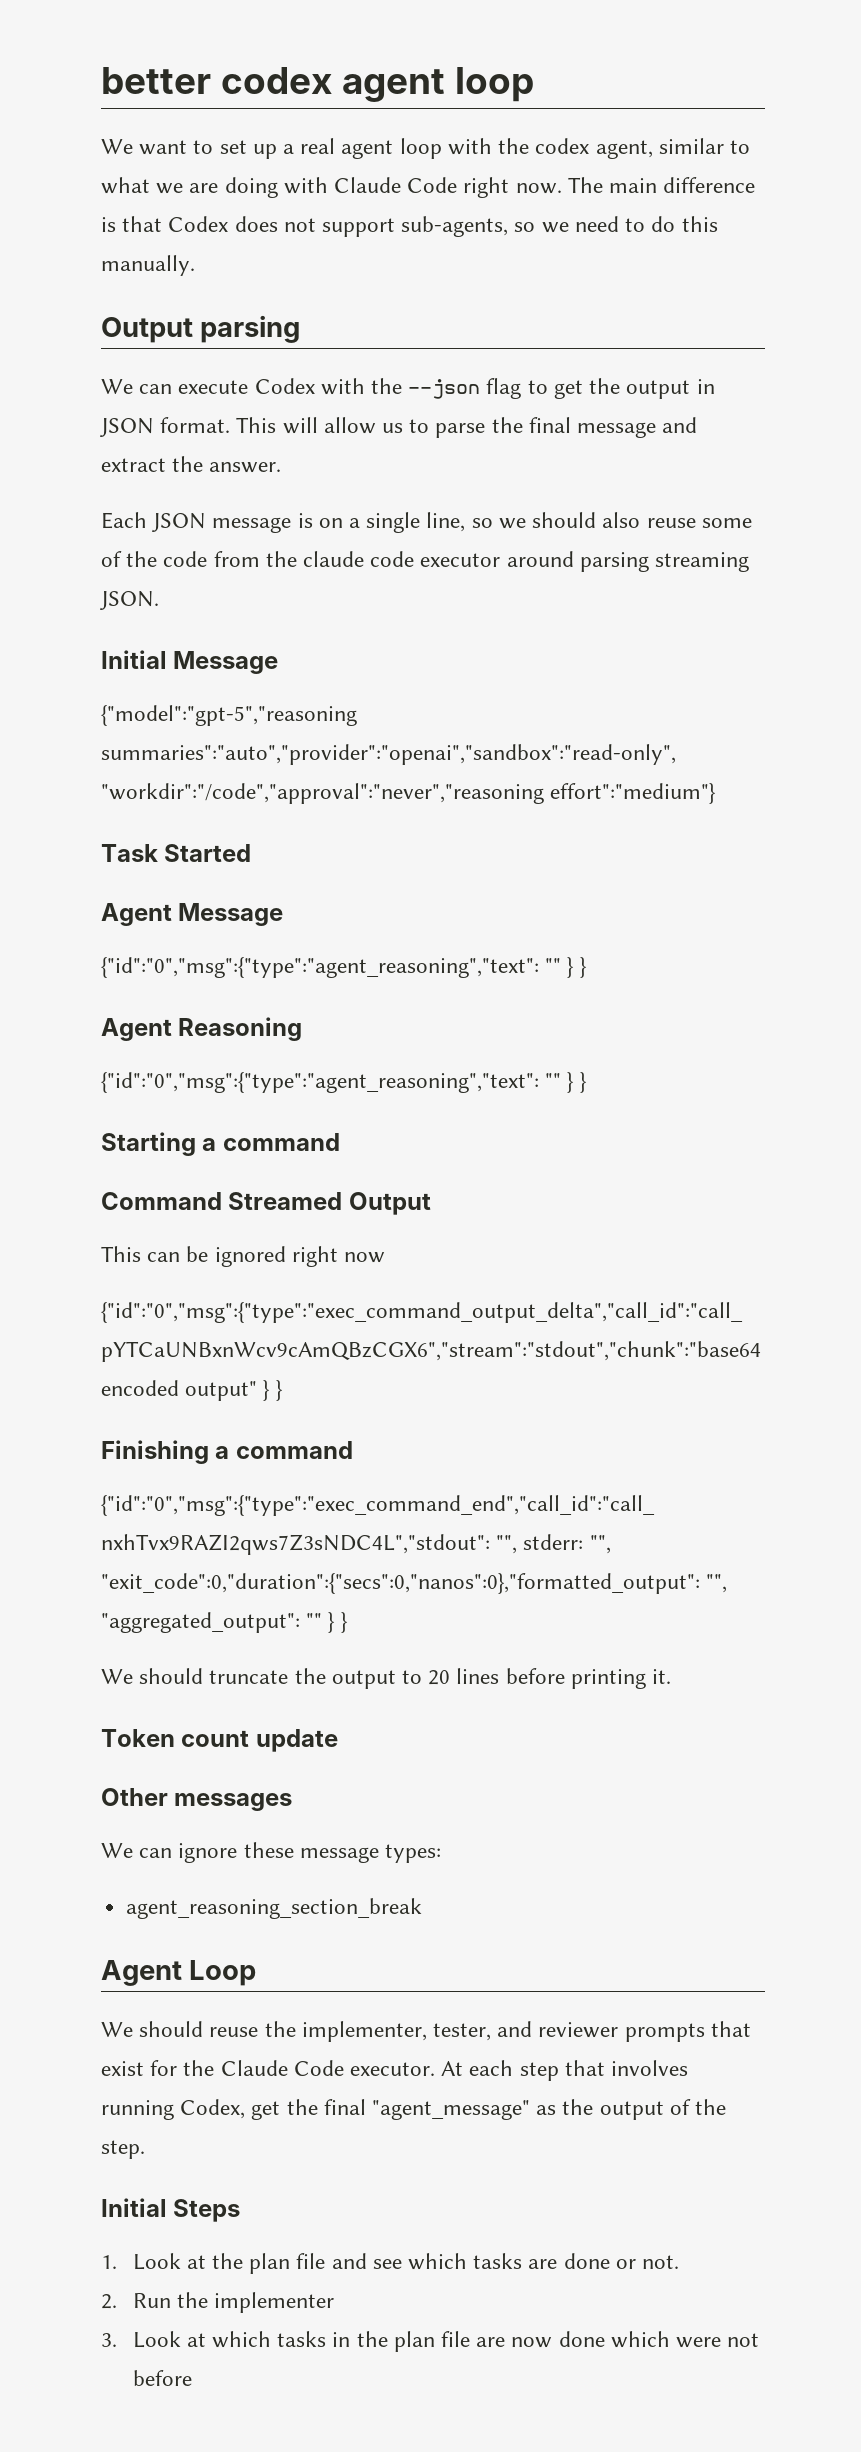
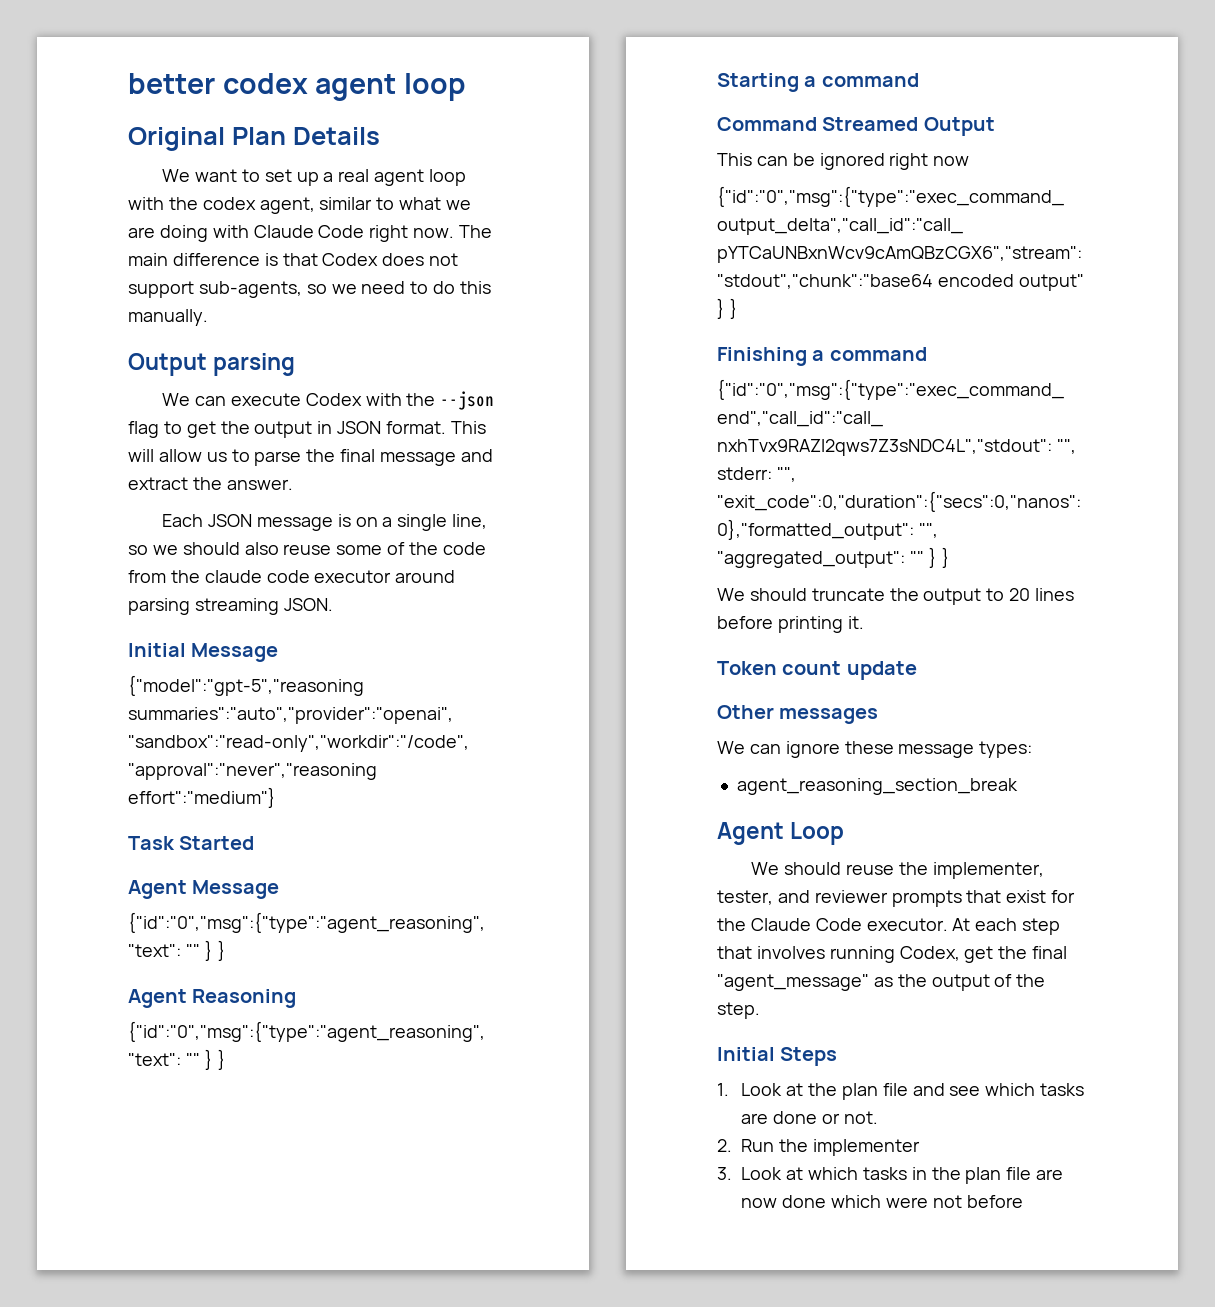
(534, 84) none -> [128,127,380,151] // Original Plan Details

